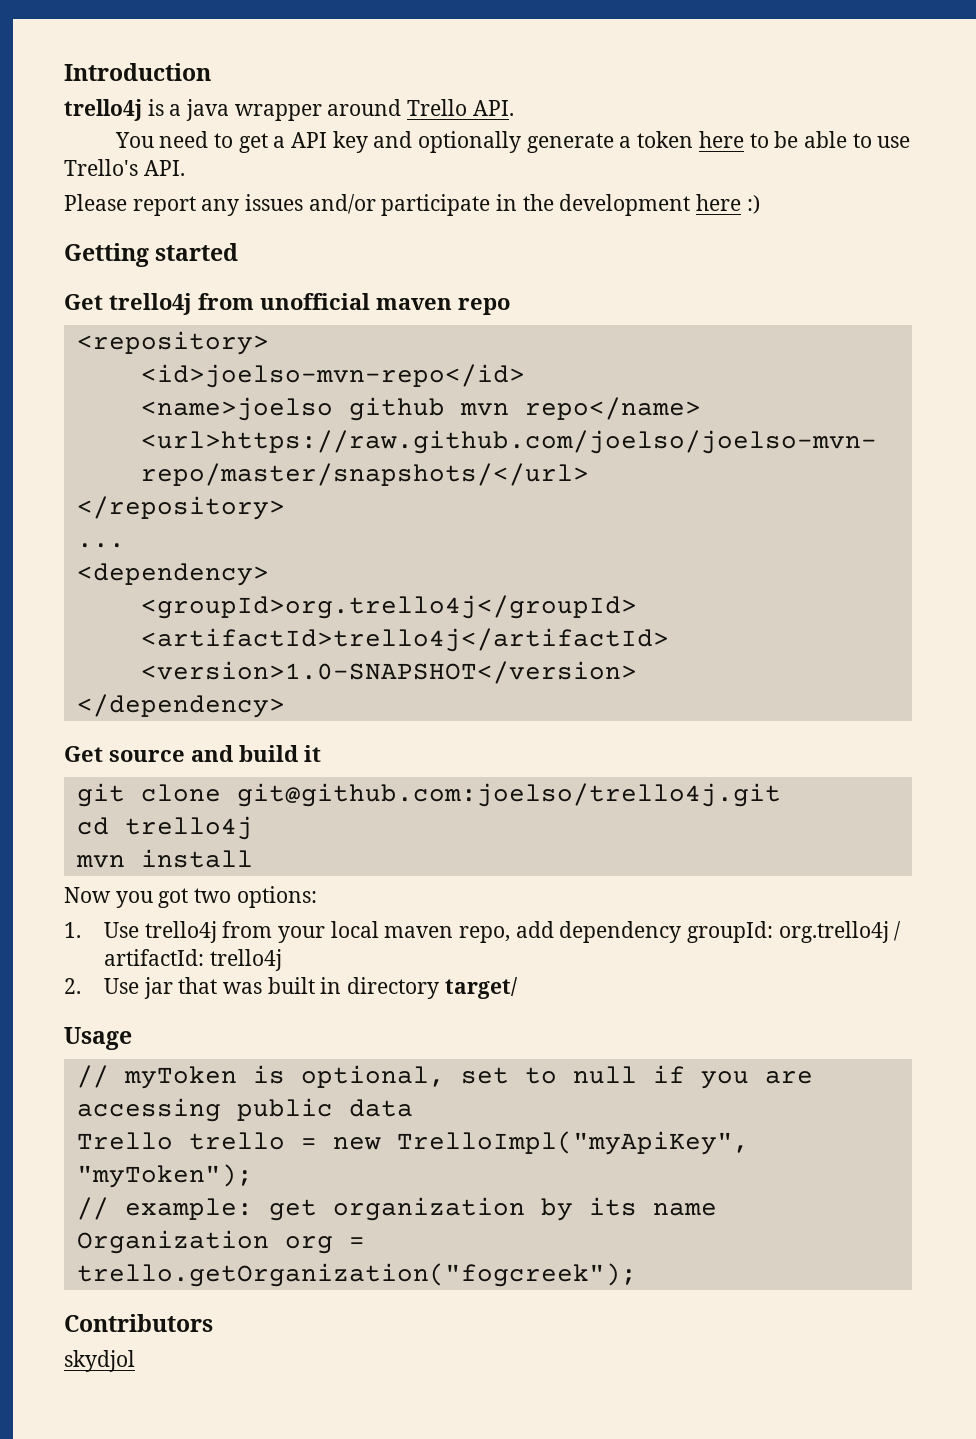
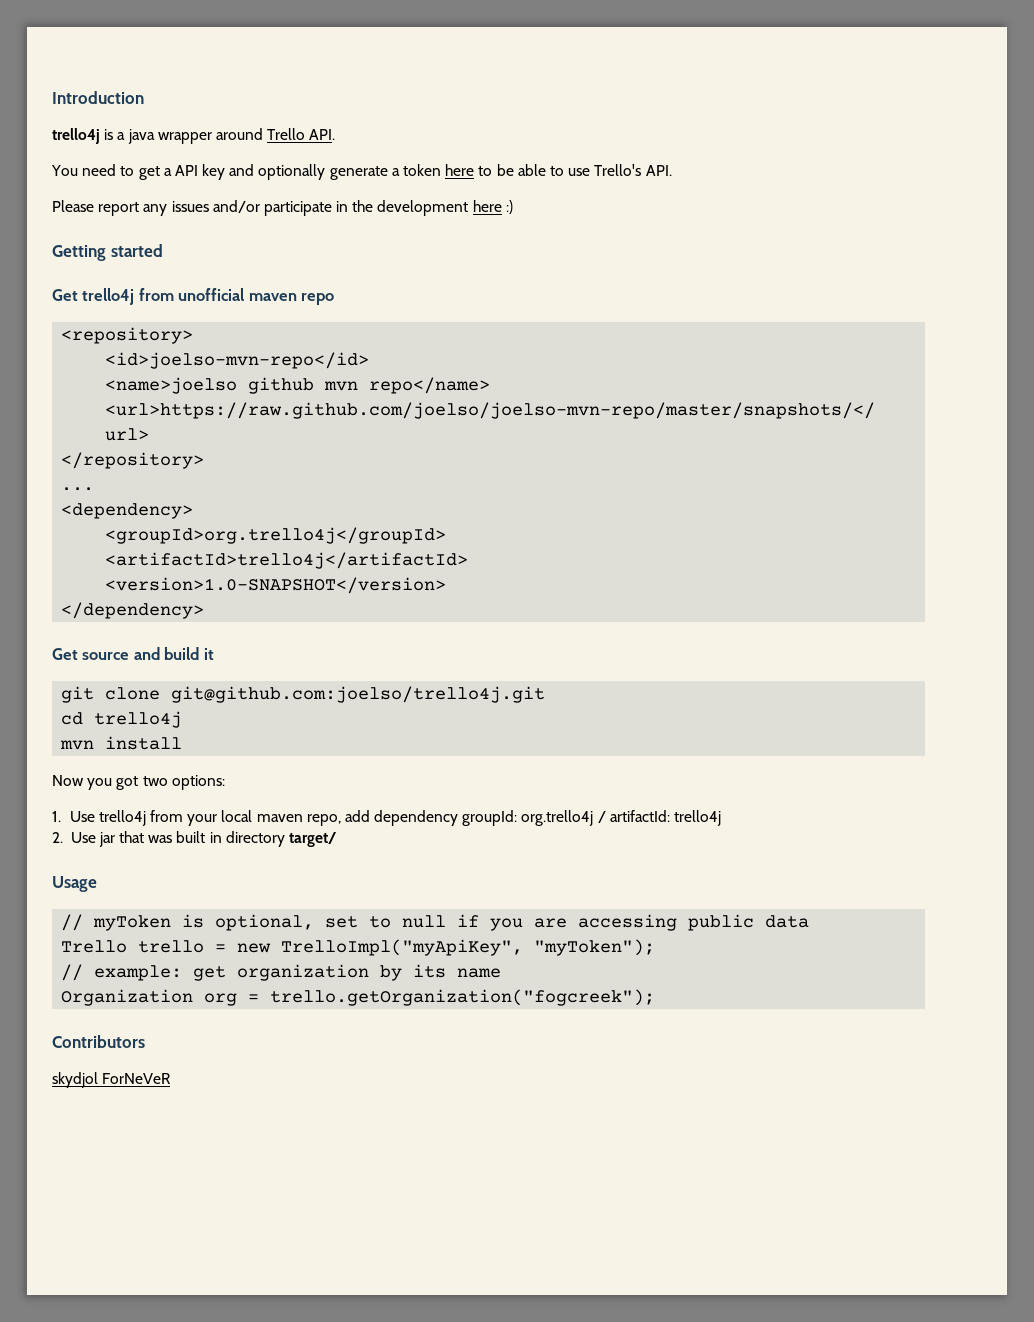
(135, 1361) none -> [102,1073,172,1084] ForNeVeR

